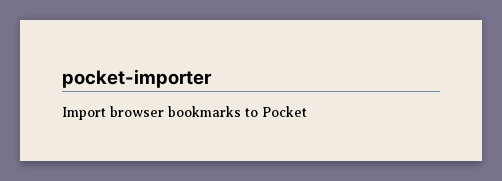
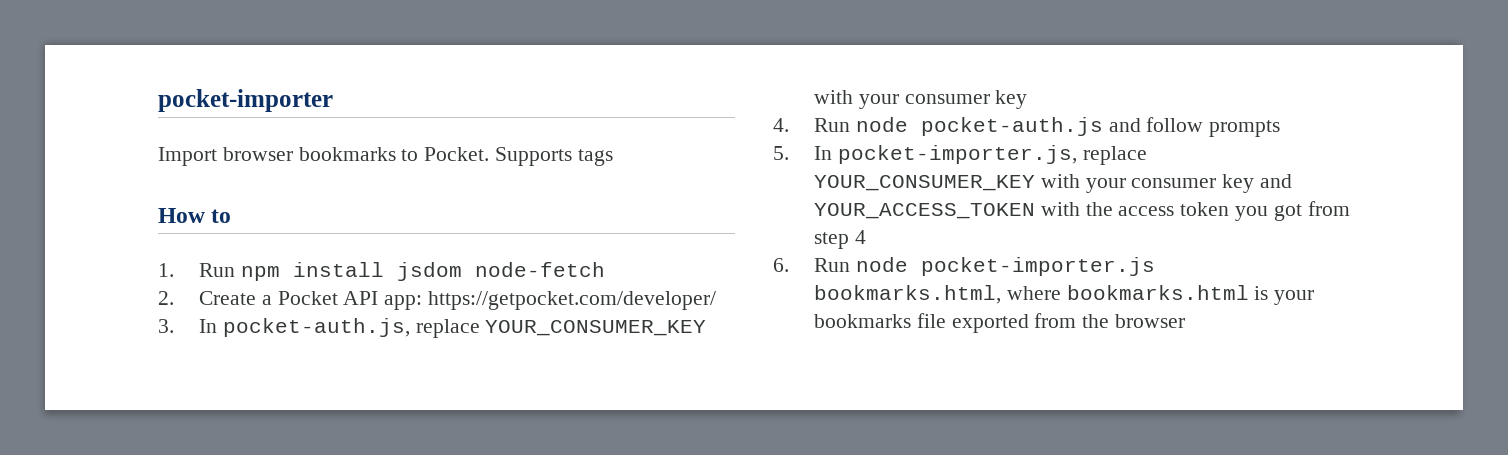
[262,106,307,117] Pocket -> [424,147,613,166] [158,208,232,223] [158,262,605,281] [158,291,717,310] [158,318,707,338] [813,90,1028,109] [773,117,1281,137] [773,145,1147,165] [813,174,1293,193] [813,201,1350,221] [813,230,866,249] [773,257,1155,276] [813,285,1315,305] [813,313,1186,333] Pocket. Supports tags // How to // 1. Run npm install jsdom node-fetch // 2. Create a Pocket API app: https://getpocket.com/developer/ // 3. In pocket-auth.js, replace YOUR_CONSUMER_KEY with your consumer key // 4. Run node pocket-auth.js and follow prompts // 5. In pocket-importer.js, replace YOUR_CONSUMER_KEY with your consumer key and YOUR_ACCESS_TOKEN with the access token you got from step 4 // 6. Run node pocket-importer.js bookmarks.html, where bookmarks.html is your bookmarks file exported from the browser

